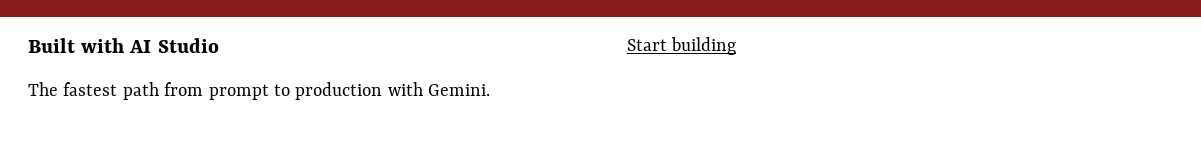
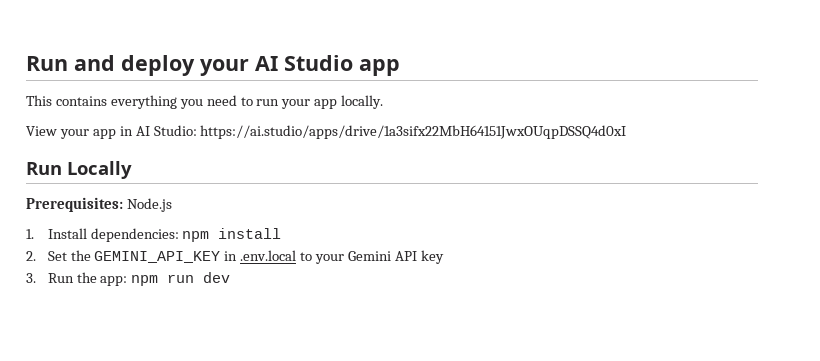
[28,38,219,53] [28,82,491,100] [627,37,737,55] Built with AI Studio // The fastest path from prompt to production with Gemini. // Start building -> [26,55,400,76] [26,95,384,109] [26,125,627,139] [26,161,132,179] [26,197,172,212] [26,228,282,242] [26,250,444,264] [26,272,231,286] Run and deploy your AI Studio app // This contains everything you need to run your app locally. // View your app in AI Studio: https://ai.studio/apps/drive/1a3sifx22MbH64151JwxOUqpDSSQ4d0xI // Run Locally // Prerequisites: Node.js // 1. Install dependencies: npm install // 2. Set the GEMINI_API_KEY in .env.local to your Gemini API key // 3. Run the app: npm run dev

